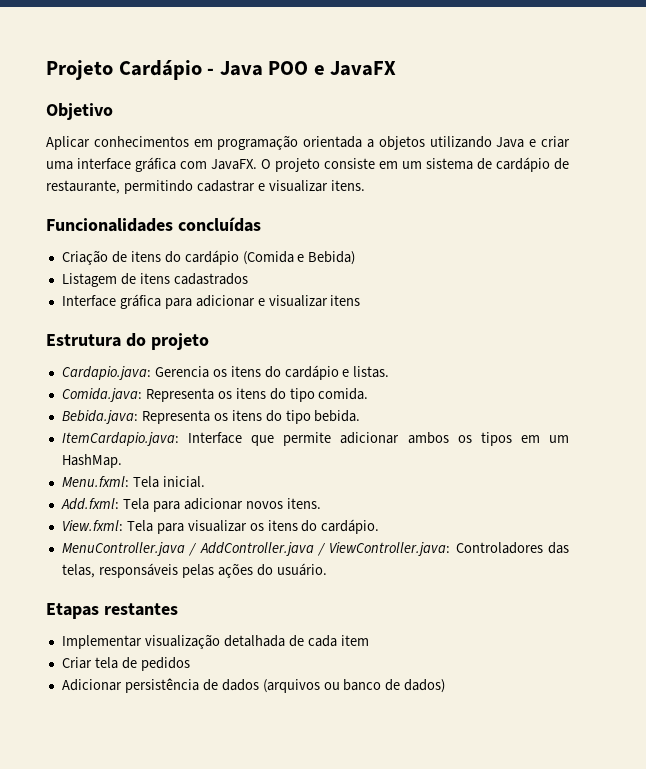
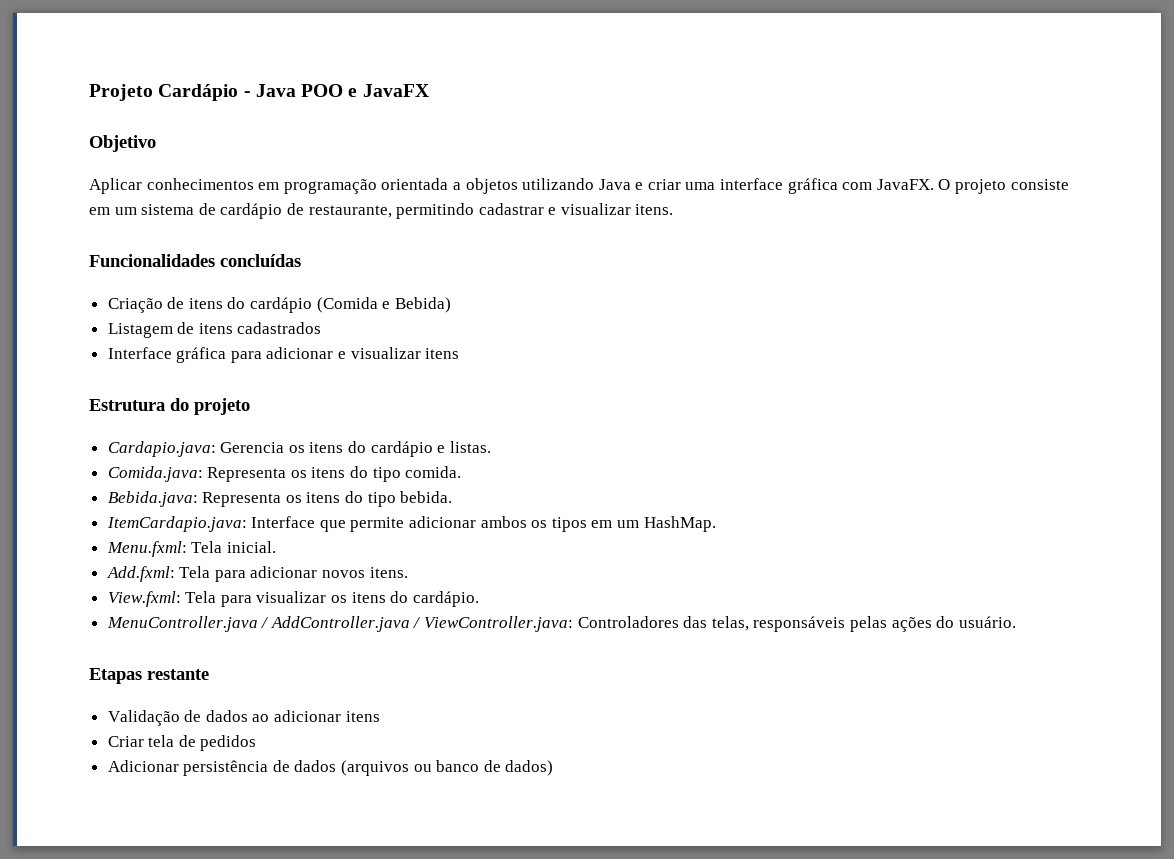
[103,603,178,616] [61,634,369,649] restantes // Implementar visualização detalhada de cada item -> [147,669,209,680] [107,710,380,726] restante // Validação de dados ao adicionar itens

